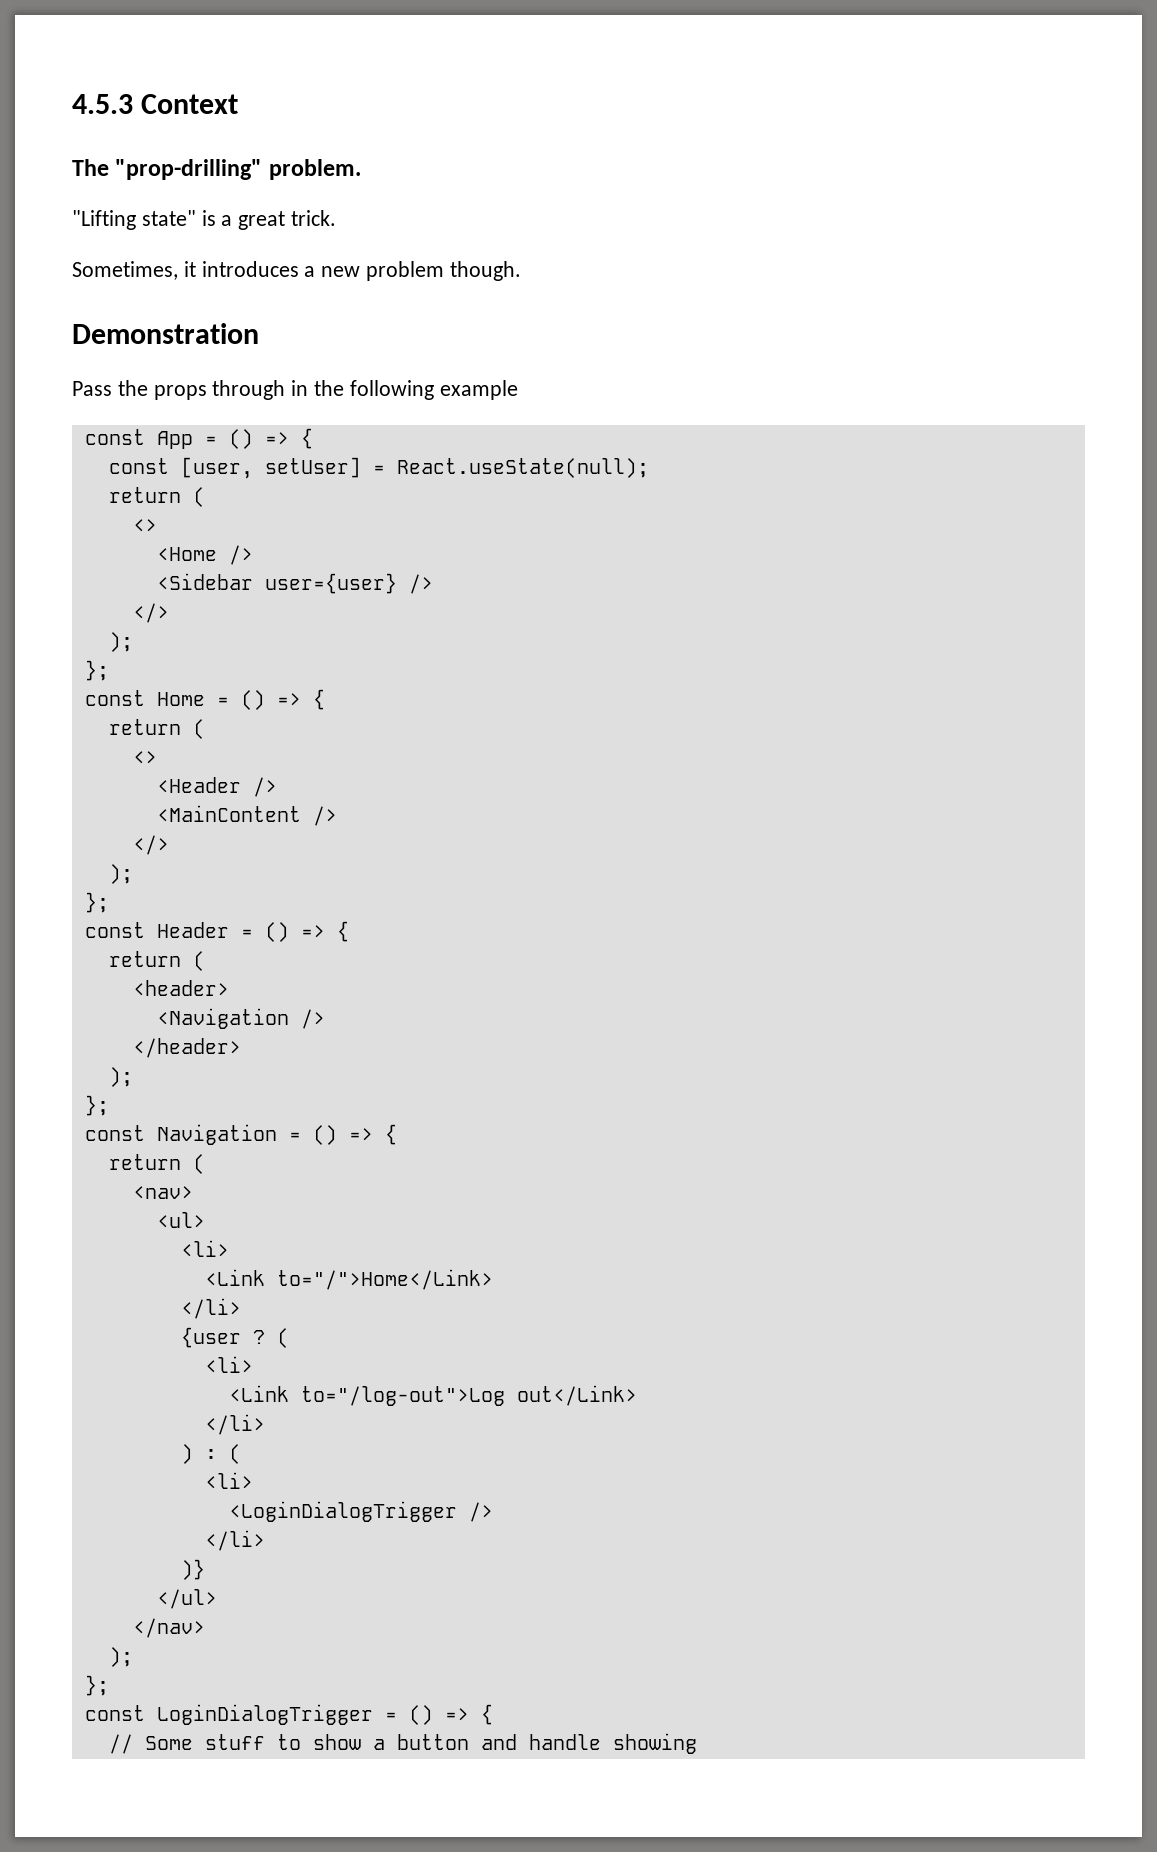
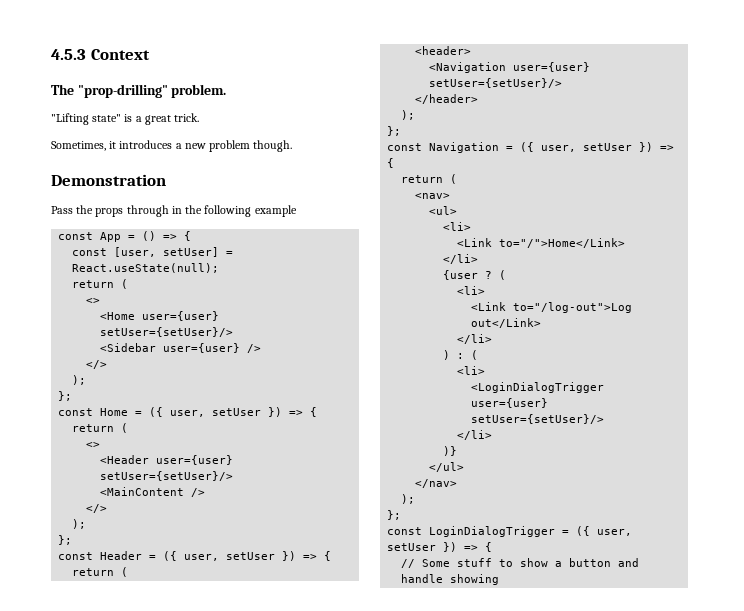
[228,545,253,565] /> -> [142,311,220,321] [100,327,234,337] user={user} setUser={setUser}/>
[240,690,265,710] () -> [149,407,283,417] ({ user, setUser })
[252,777,277,797] /> -> [156,455,234,465] [100,471,234,481] user={user} setUser={setUser}/>
[264,922,289,942] () -> [163,551,297,561] ({ user, setUser })
[300,1009,325,1029] /> -> [513,62,591,72] [429,78,563,88] user={user} setUser={setUser}/>
[312,1125,337,1145] () -> [520,142,654,152] ({ user, setUser })
[468,1502,493,1522] /> -> [471,398,549,408] [471,414,605,424] user={user} setUser={setUser}/>
[408,1705,433,1725] () -> [576,526,633,536] [387,542,458,552] ({ user, setUser })

